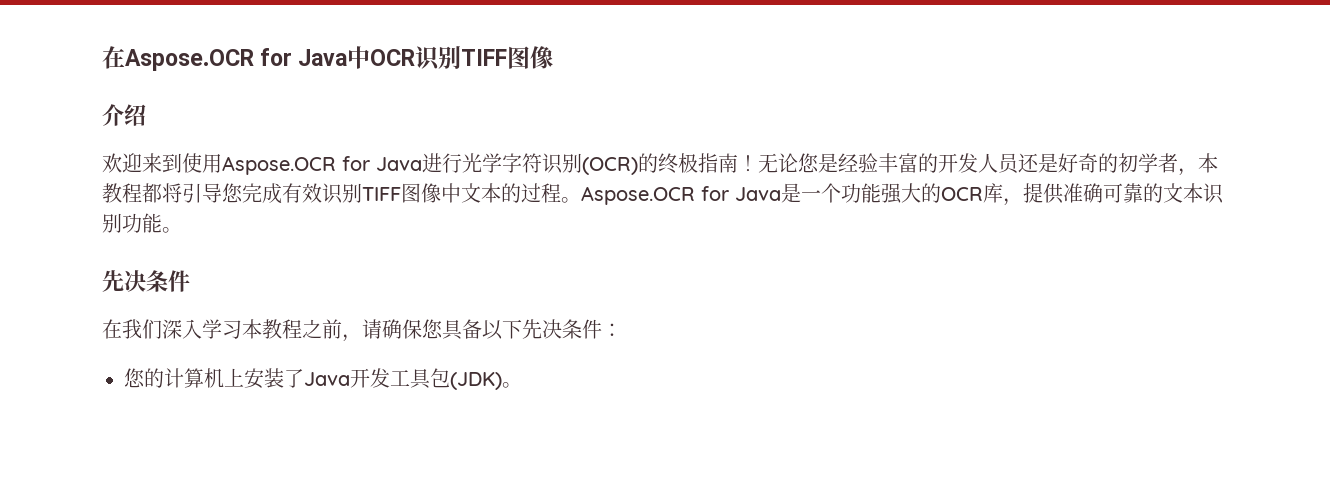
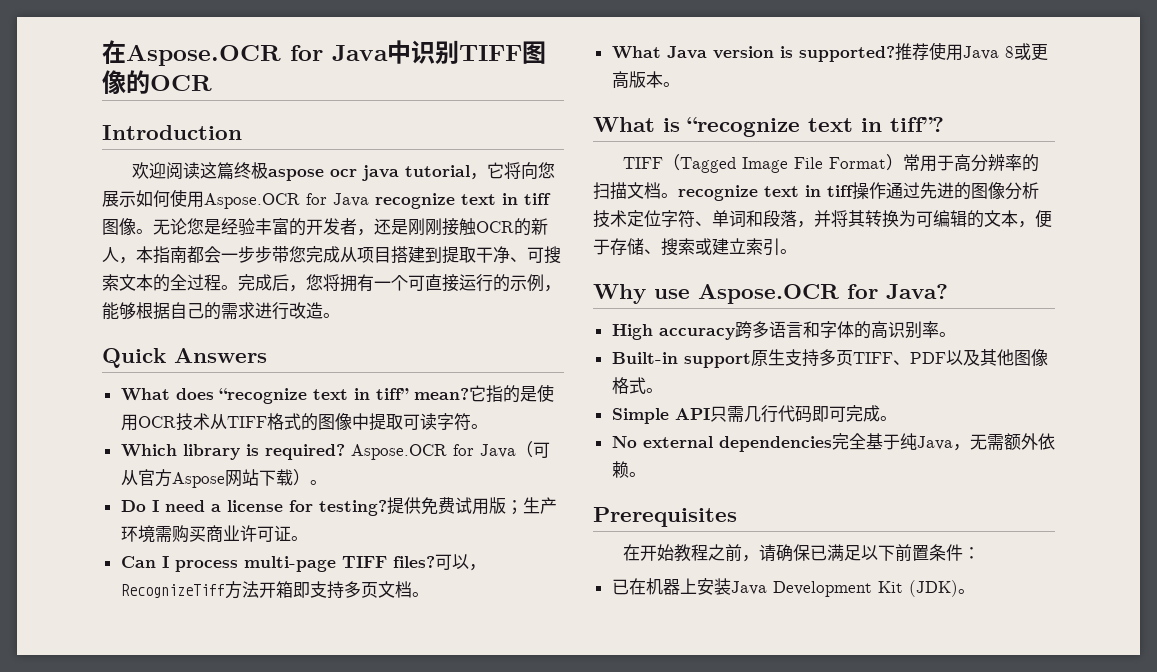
[370,46,554,71] [102,104,146,126] OCR识别TIFF图像 // 介绍 -> [411,40,546,64] [102,70,212,94] [102,125,242,140] 识别TIFF图像的OCR // Introduction
[142,153,758,175] 来到使用Aspose.OCR for Java进行光学字符识别(OCR)的终极指南！ -> [165,162,555,181] [102,189,551,209] [102,218,153,235] 阅读这篇终极aspose ocr java tutorial，它将向您展示如何使用Aspose.OCR for Java recognize text in tiff图像。
[978,153,1218,176] [102,183,1224,206] [102,213,182,233] [102,270,190,292] [102,319,622,342] [124,368,450,389] 人员还是好奇的初学者，本教程都将引导您完成有效识别TIFF图像中文本的过程。Aspose.OCR for Java是一个功能强大的OCR库，提供准确可靠的文本识别功能。 // 先决条件 // 在我们深入学习本教程之前，请确保您具备以下先决条件： // 您的计算机上安装了Java开发工具包 -> [340,218,548,236] [102,246,561,264] [102,274,561,292] [102,302,340,320] [102,348,267,368] [120,384,554,404] [120,413,488,431] [120,441,550,460] [120,469,327,488] [120,497,557,516] [120,525,308,543] [120,554,486,572] [120,581,429,599] [611,42,1048,62] [611,71,680,89] [593,117,944,137] [622,154,1039,173] [593,182,1039,201] [593,210,1052,228] [593,238,797,256] [593,284,948,304] [611,321,956,340] [611,349,1048,368] [611,377,663,394] [611,405,897,424] [611,433,1055,452] [611,461,646,478] [593,507,737,527] [622,544,980,562] [611,578,903,597] 者，还是刚刚接触OCR的新人，本指南都会一步步带您完成从项目搭建到提取干净、可搜索文本的全过程。完成后，您将拥有一个可直接运行的示例，能够根据自己的需求进行改造。 // Quick Answers // What does “recognize text in tiff” mean?它指的是使用OCR技术从TIFF格式的图像中提取可读字符。 // Which library is required? Aspose.OCR for Java（可从官方Aspose网站下载）。 // Do I need a license for testing?提供免费试用版；生产环境需购买商业许可证。 // Can I process multi‑page TIFF files?可以，RecognizeTiff方法开箱即支持多页文档。 // What Java version is supported?推荐使用Java 8或更高版本。 // What is “recognize text in tiff”? // TIFF（Tagged Image File Format）常用于高分辨率的扫描文档。recognize text in tiff操作通过先进的图像分析技术定位字符、单词和段落，并将其转换为可编辑的文本，便于存储、搜索或建立索引。 // Why use Aspose.OCR for Java? // High accuracy跨多语言和字体的高识别率。 // Built‑in support原生支持多页TIFF、PDF以及其他图像格式。 // Simple API只需几行代码即可完成。 // No external dependencies完全基于纯Java，无需额外依赖。 // Prerequisites // 在开始教程之前，请确保已满足以下前置条件： // 已在机器上安装Java Development Kit

